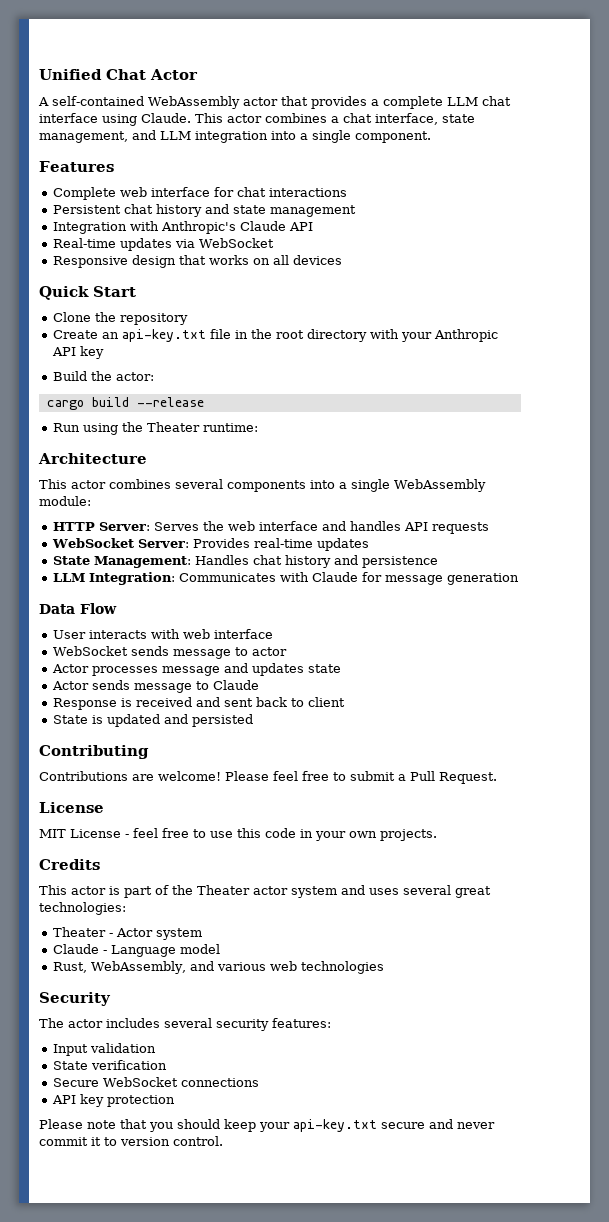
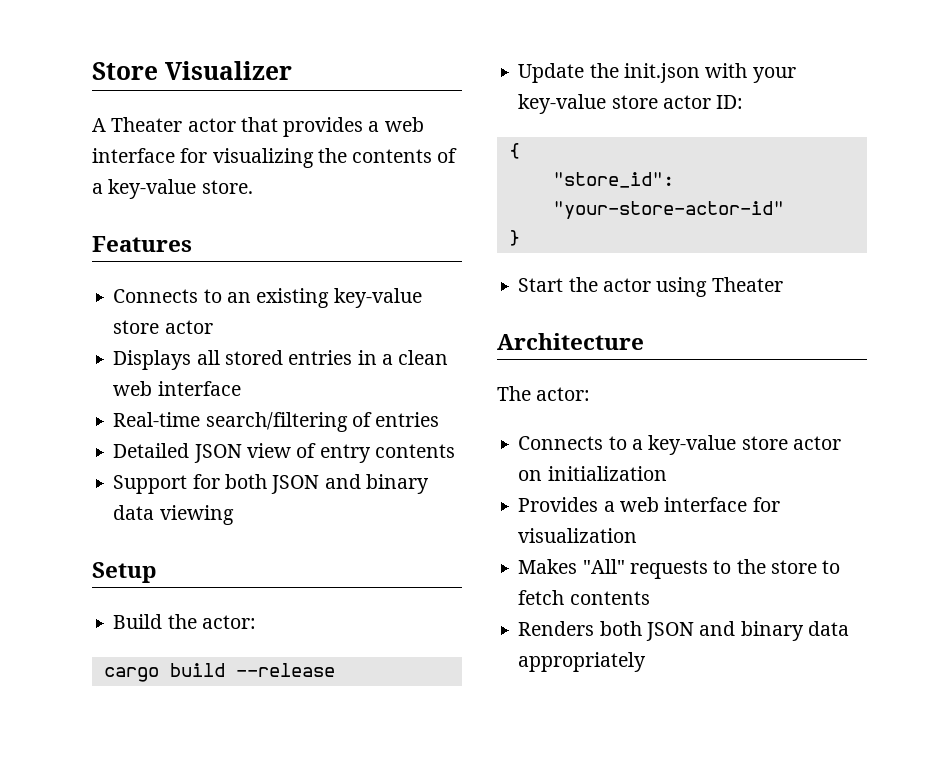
[39,69,198,80] Unified Chat Actor -> [92,61,292,80] Store Visualizer
[52,96,240,109] self-contained WebAssembly -> [111,117,183,132] Theater
[382,96,511,109] [39,113,475,126] [39,130,431,143] [39,161,114,172] [53,187,348,200] [53,204,357,217] [53,221,314,234] [53,238,275,251] [53,255,343,268] [39,286,136,300] [53,312,189,325] [53,329,499,342] [52,346,105,359] complete LLM chat interface using Claude. This actor combines a chat interface, state management, and LLM integration into a single component. // Features // Complete web interface for chat interactions // Persistent chat history and state management // Integration with Anthropic's Claude API // Real-time updates via WebSocket // Responsive design that works on all devices // Quick Start // Clone the repository // Create an api-key.txt file in the root directory with your Anthropic API key -> [384,117,424,132] [92,148,458,168] [92,179,253,199] [92,236,192,252] [113,288,422,308] [113,320,213,334] [113,350,449,370] [113,381,241,396] [113,412,440,432] [113,443,455,463] [113,474,429,494] [113,505,234,525] [92,562,157,583] web interface for visualizing the contents of a key-value store. // Features // Connects to an existing key-value store actor // Displays all stored entries in a clean web interface // Real-time search/filtering of entries // Detailed JSON view of entry contents // Support for both JSON and binary data viewing // Setup
[53,422,259,435] Run using the Theater runtime: -> [518,63,796,83] [518,94,744,114] [508,143,520,159] [552,172,674,188] [552,201,784,219] [508,230,520,246] [518,277,783,297] Update the init.json with your key-value store actor ID: // { // "store_id": "your-store-actor-id" // } // Start the actor using Theater
[39,479,486,492] [39,496,91,506] [53,521,490,534] [52,538,370,551] [53,555,439,568] [53,572,520,585] [39,603,117,614] [53,629,274,639] [53,646,288,659] [52,663,342,676] [52,680,260,693] [53,697,346,710] [53,714,254,727] [39,745,149,759] [39,771,497,784] [39,802,104,813] [39,828,437,841] [39,859,100,870] [39,885,491,898] [39,902,126,915] [53,927,203,940] [53,944,221,957] [53,961,385,974] [39,992,111,1006] [39,1018,331,1031] [53,1043,157,1056] [53,1060,168,1070] [53,1077,260,1087] [52,1094,176,1107] [39,1119,495,1132] [39,1136,223,1146] This actor combines several components into a single WebAssembly module: // HTTP Server: Serves the web interface and handles API requests // WebSocket Server: Provides real-time updates // State Management: Handles chat history and persistence // LLM Integration: Communicates with Claude for message generation // Data Flow // User interacts with web interface // WebSocket sends message to actor // Actor processes message and updates state // Actor sends message to Claude // Response is received and sent back to client // State is updated and persisted // Contributing // Contributions are welcome! Please feel free to submit a Pull Request. // License // MIT License - feel free to use this code in your own projects. // Credits // This actor is part of the Theater actor system and uses several great technologies: // Theater - Actor system // Claude - Language model // Rust, WebAssembly, and various web technologies // Security // The actor includes several security features: // Input validation // State verification // Secure WebSocket connections // API key protection // Please note that you should keep your api-key.txt secure and never commit it to version control. -> [497,386,591,401] [518,435,841,455] [518,466,667,481] [518,497,780,512] [518,528,638,543] [518,559,841,579] [518,590,650,605] [518,621,849,641] [518,652,647,672] The actor: // Connects to a key-value store actor on initialization // Provides a web interface for visualization // Makes "All" requests to the store to fetch contents // Renders both JSON and binary data appropriately

